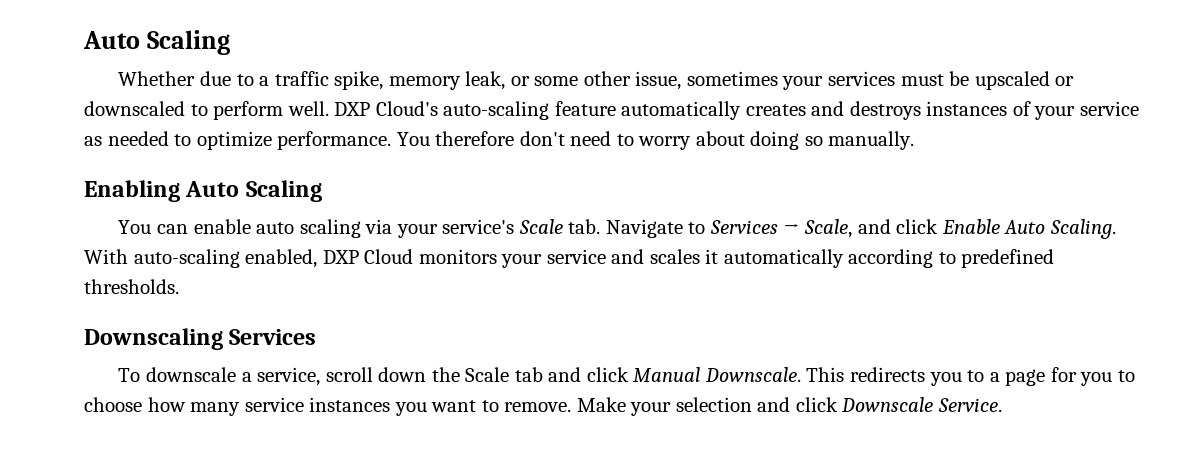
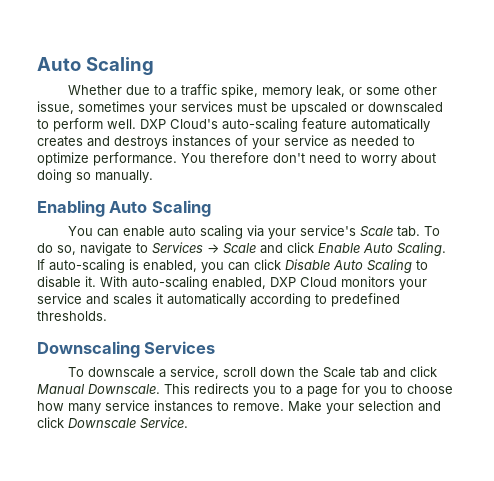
[605,219,683,238] Navigate -> [424,226,441,236] [37,242,132,256] To do so, navigate
[803,219,852,238] Scale, -> [223,243,256,254] Scale
(1116, 229) none -> [37,259,428,273] [37,276,96,288] If auto-scaling is enabled, you can click Disable Auto Scaling to disable it.
[394,400,477,416] you want -> (213, 406) none

